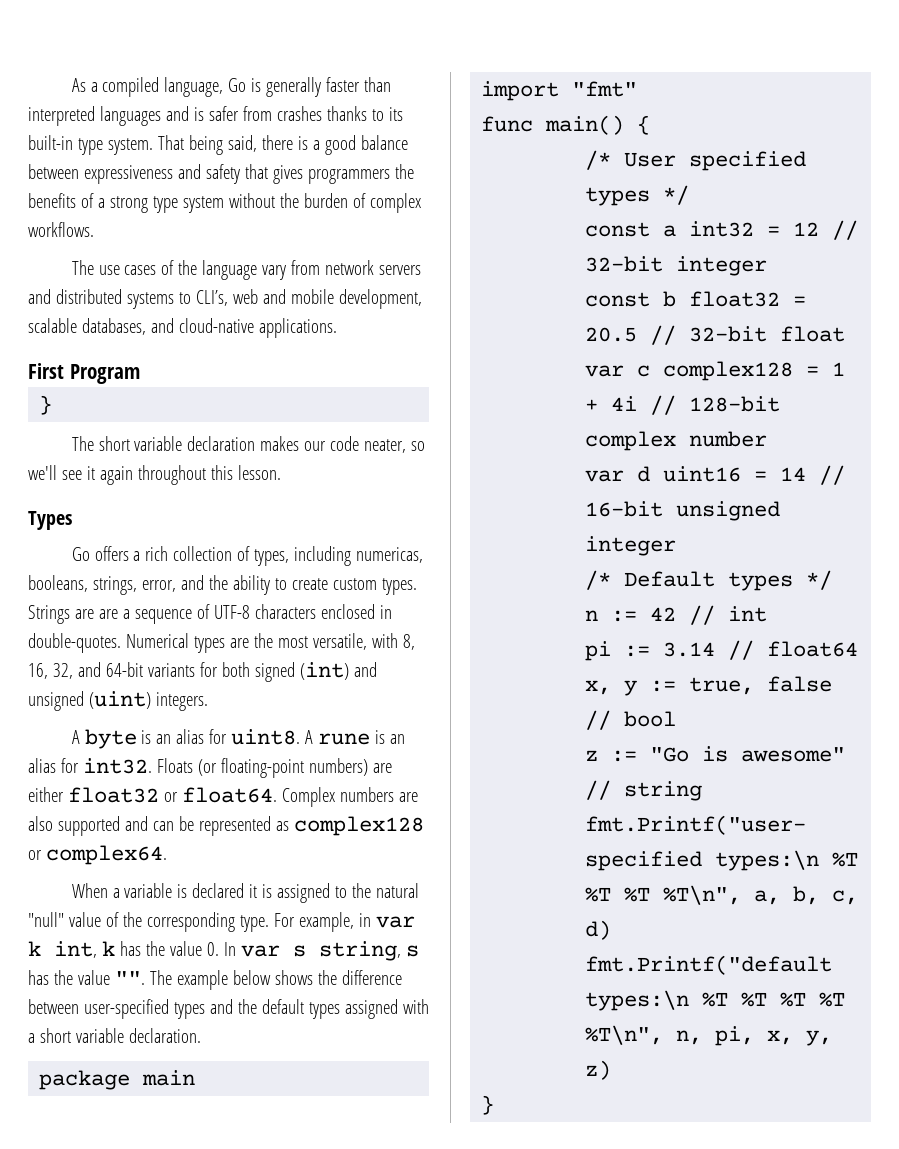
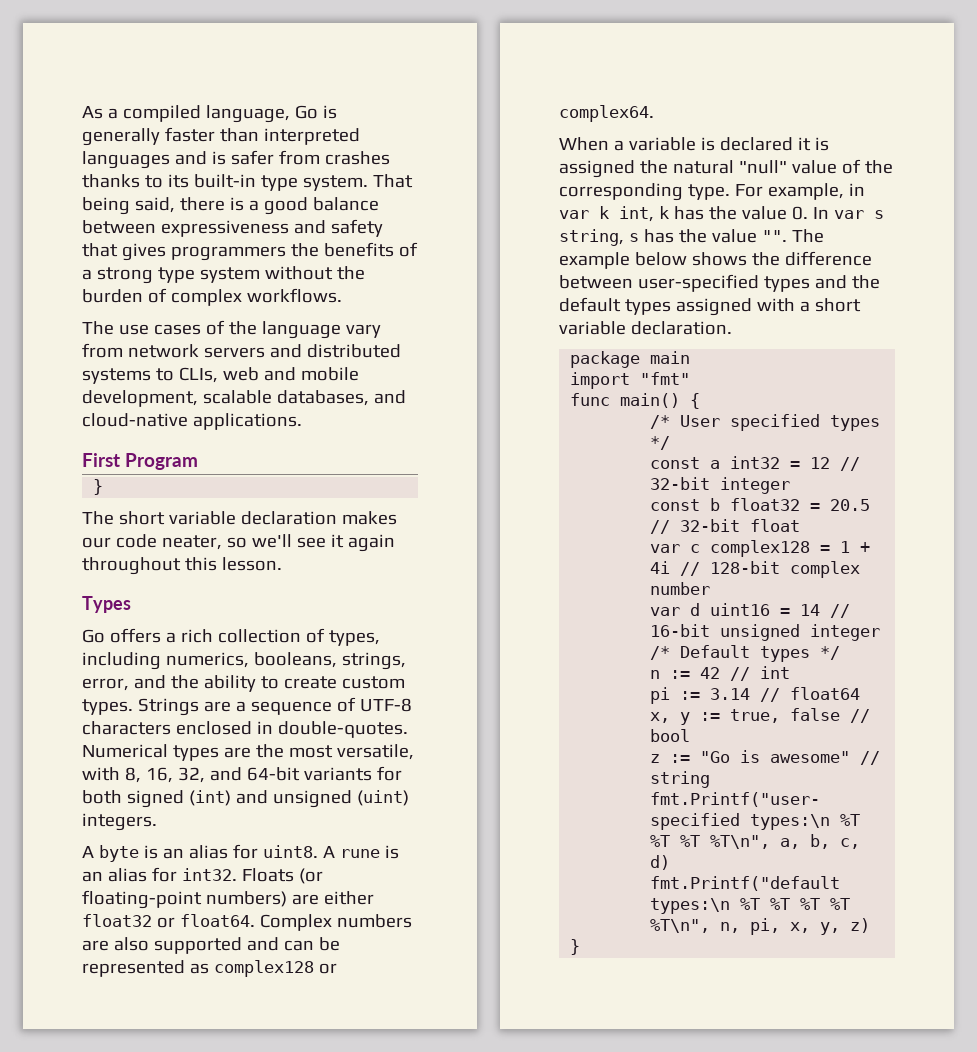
[195,290,228,306] CLI’s, -> [178,367,218,383] CLIs,
[356,547,424,563] numericas, -> [165,652,249,668] numerics,
[98,609,118,619] are -> (231, 706) none
[335,886,348,898] to -> (635, 169) none

